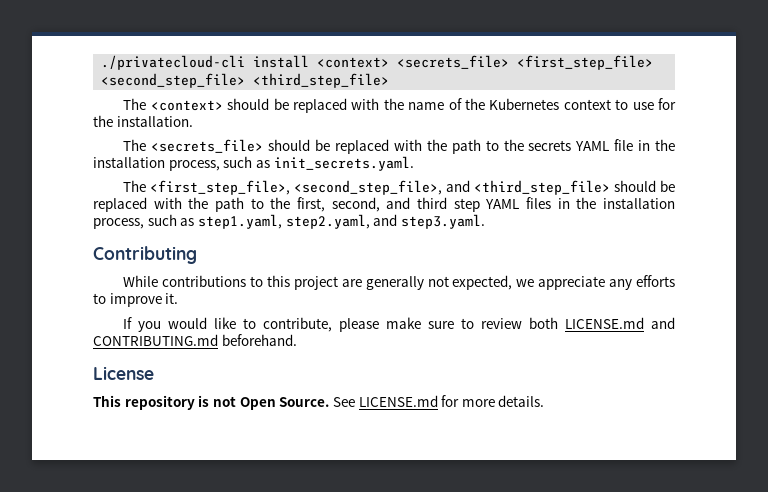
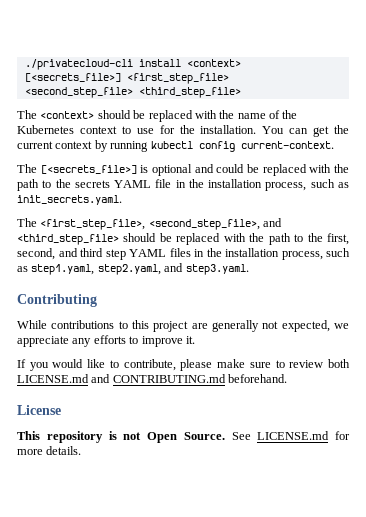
[397,55,510,69] <secrets_file> -> [24,73,121,82] [<secrets_file>]
[123,139,311,153] // The <secrets_file> should -> [262,125,349,137] [17,140,334,152] [17,164,245,176] You can get the current context by running kubectl config current-context. // The [<secrets_file>] is optional and could

